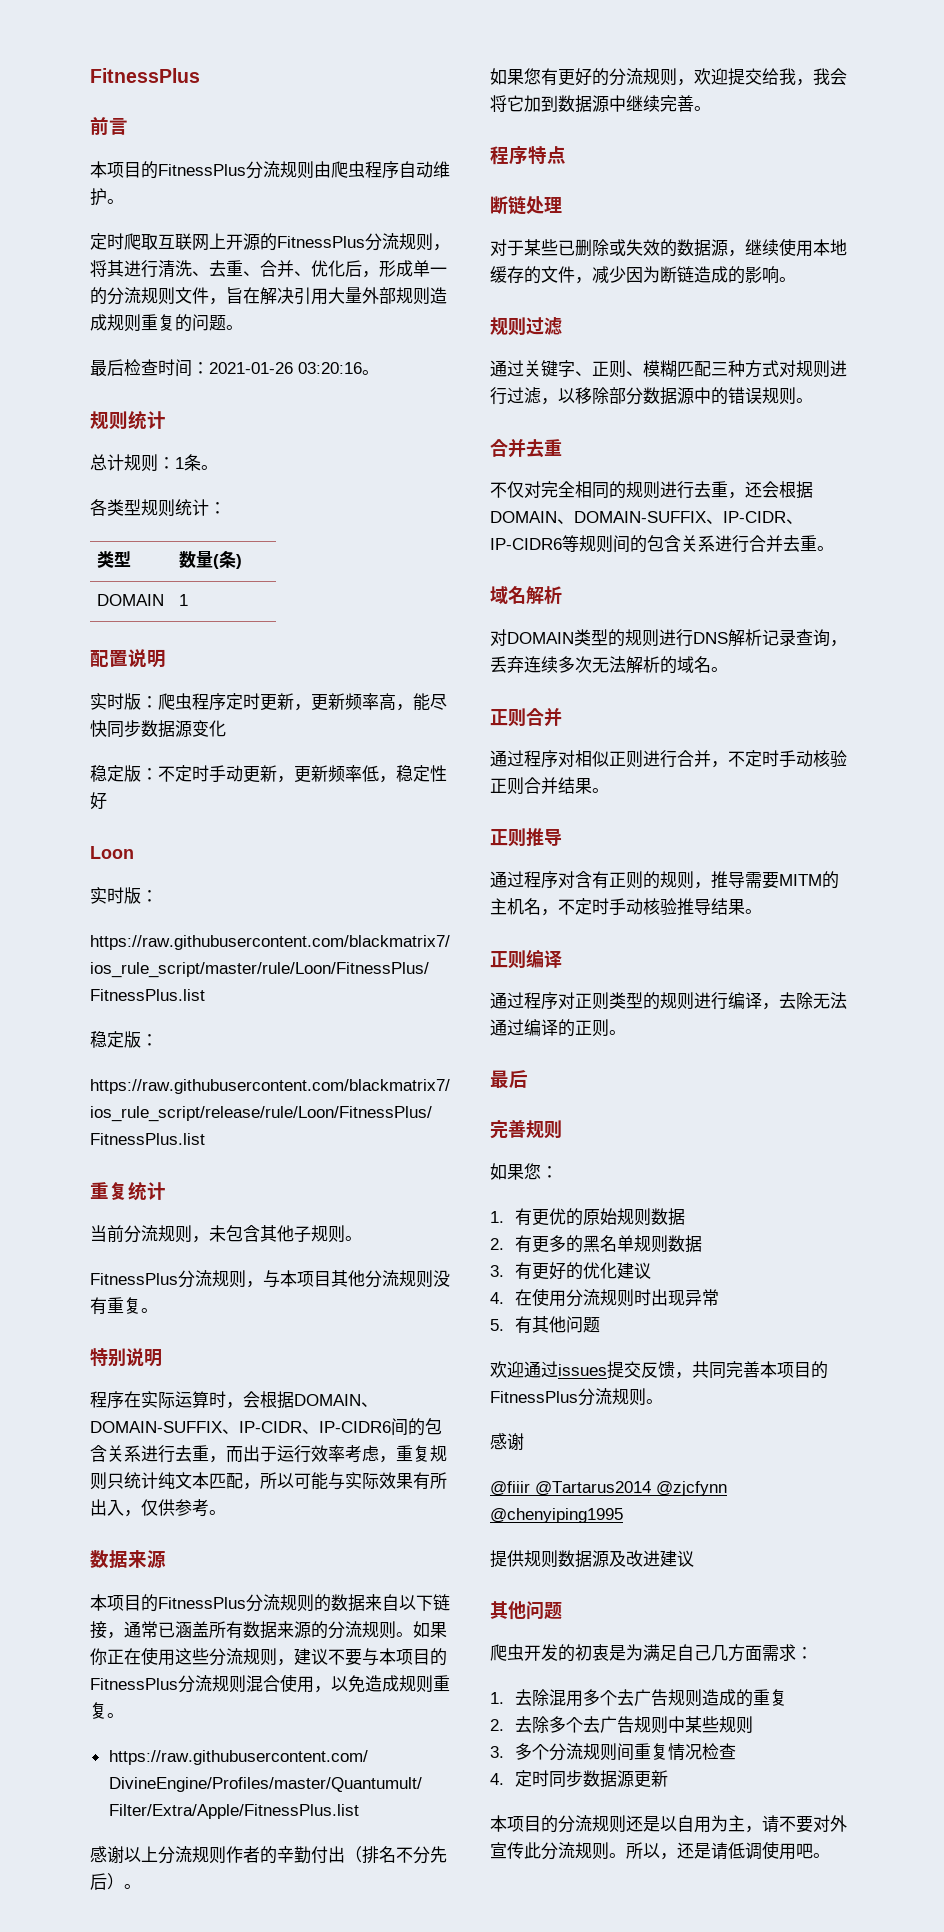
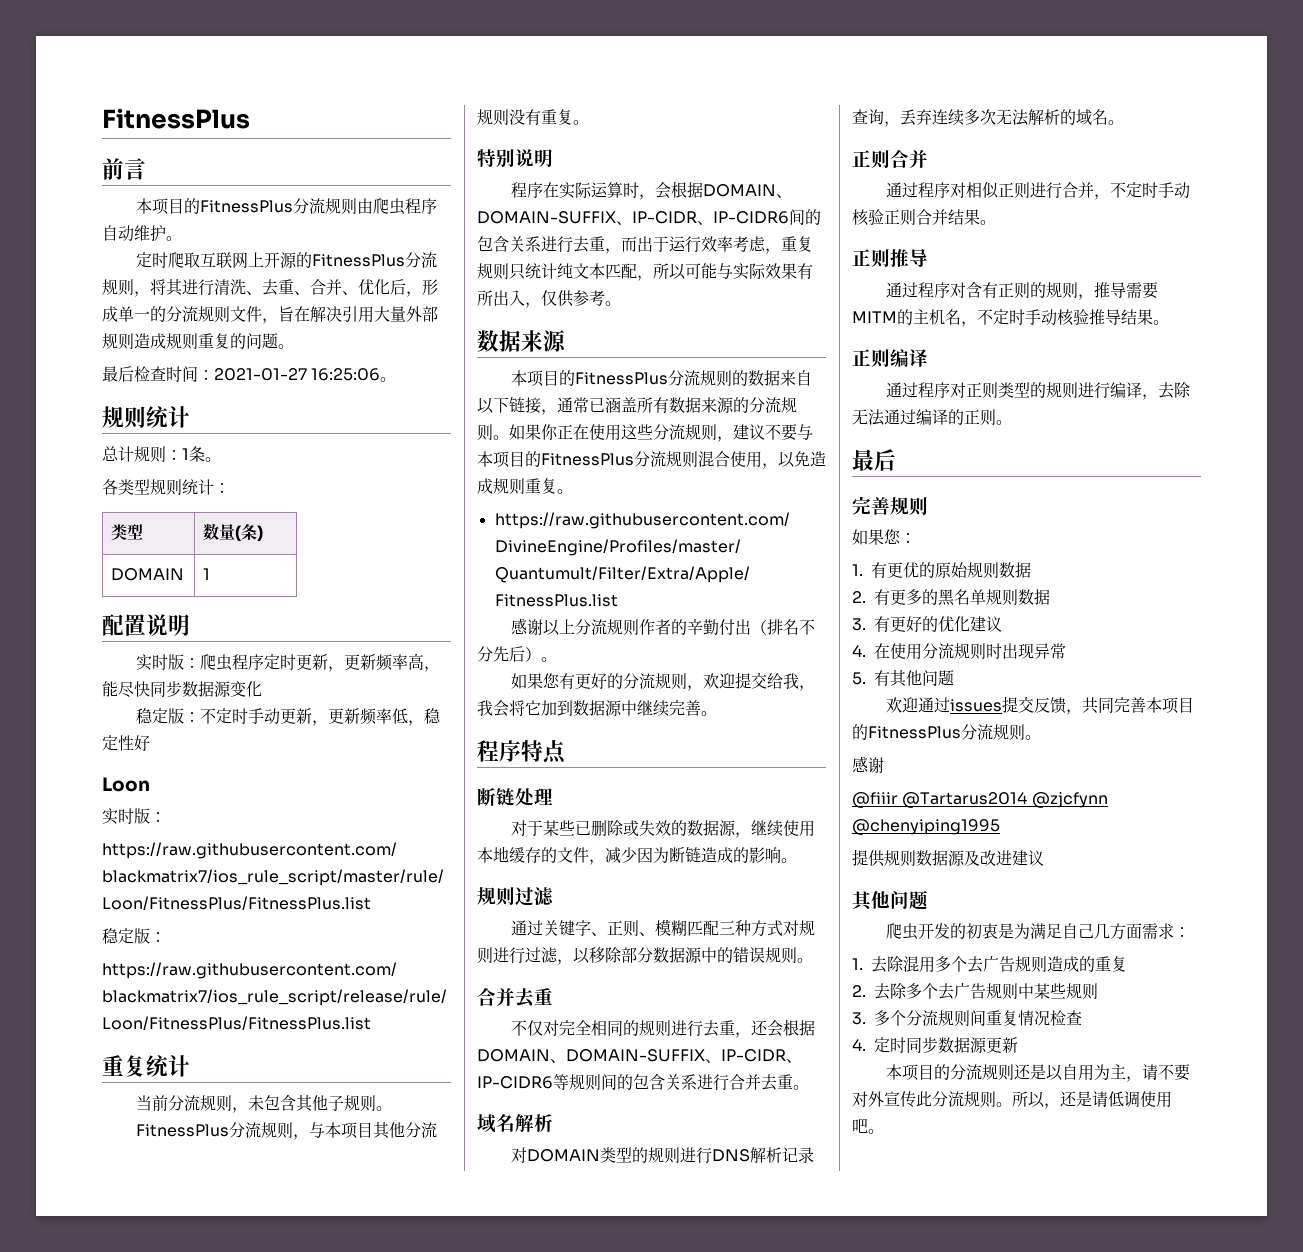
[209,362,362,374] 2021-01-26 03:20:16 -> [214,368,381,381] 2021-01-27 16:25:06

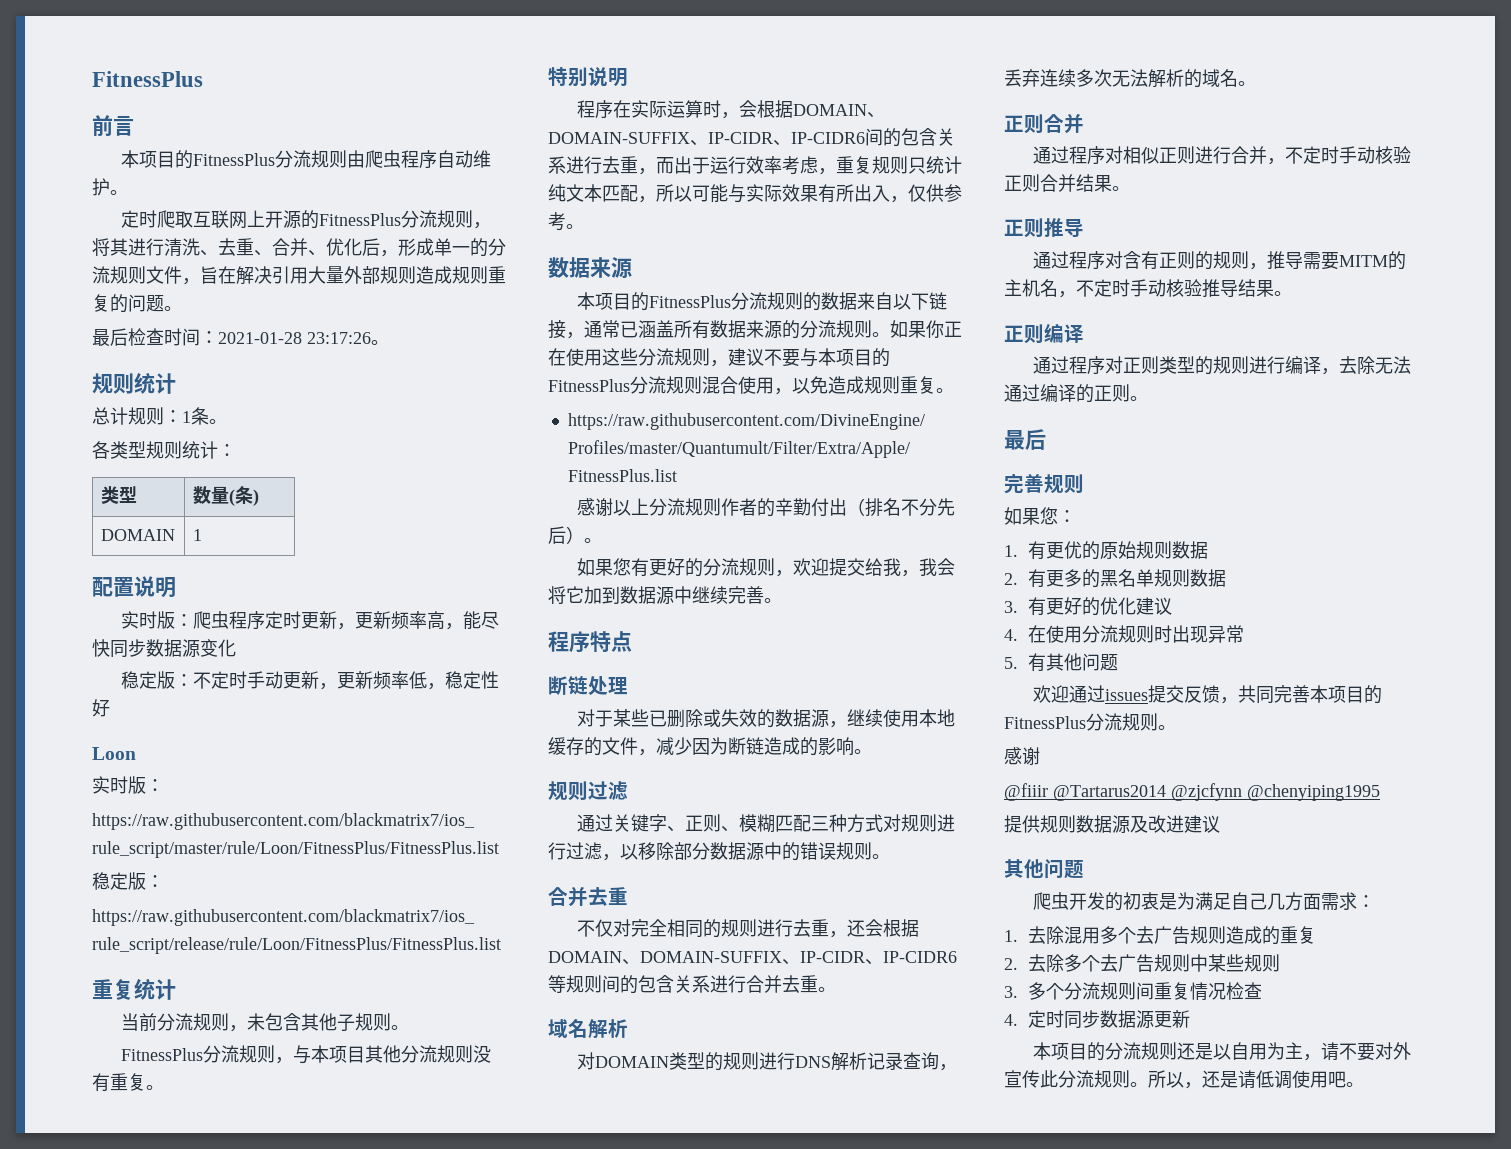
[214,368,381,381] 2021-01-27 16:25:06 -> [218,332,371,344] 2021-01-28 23:17:26

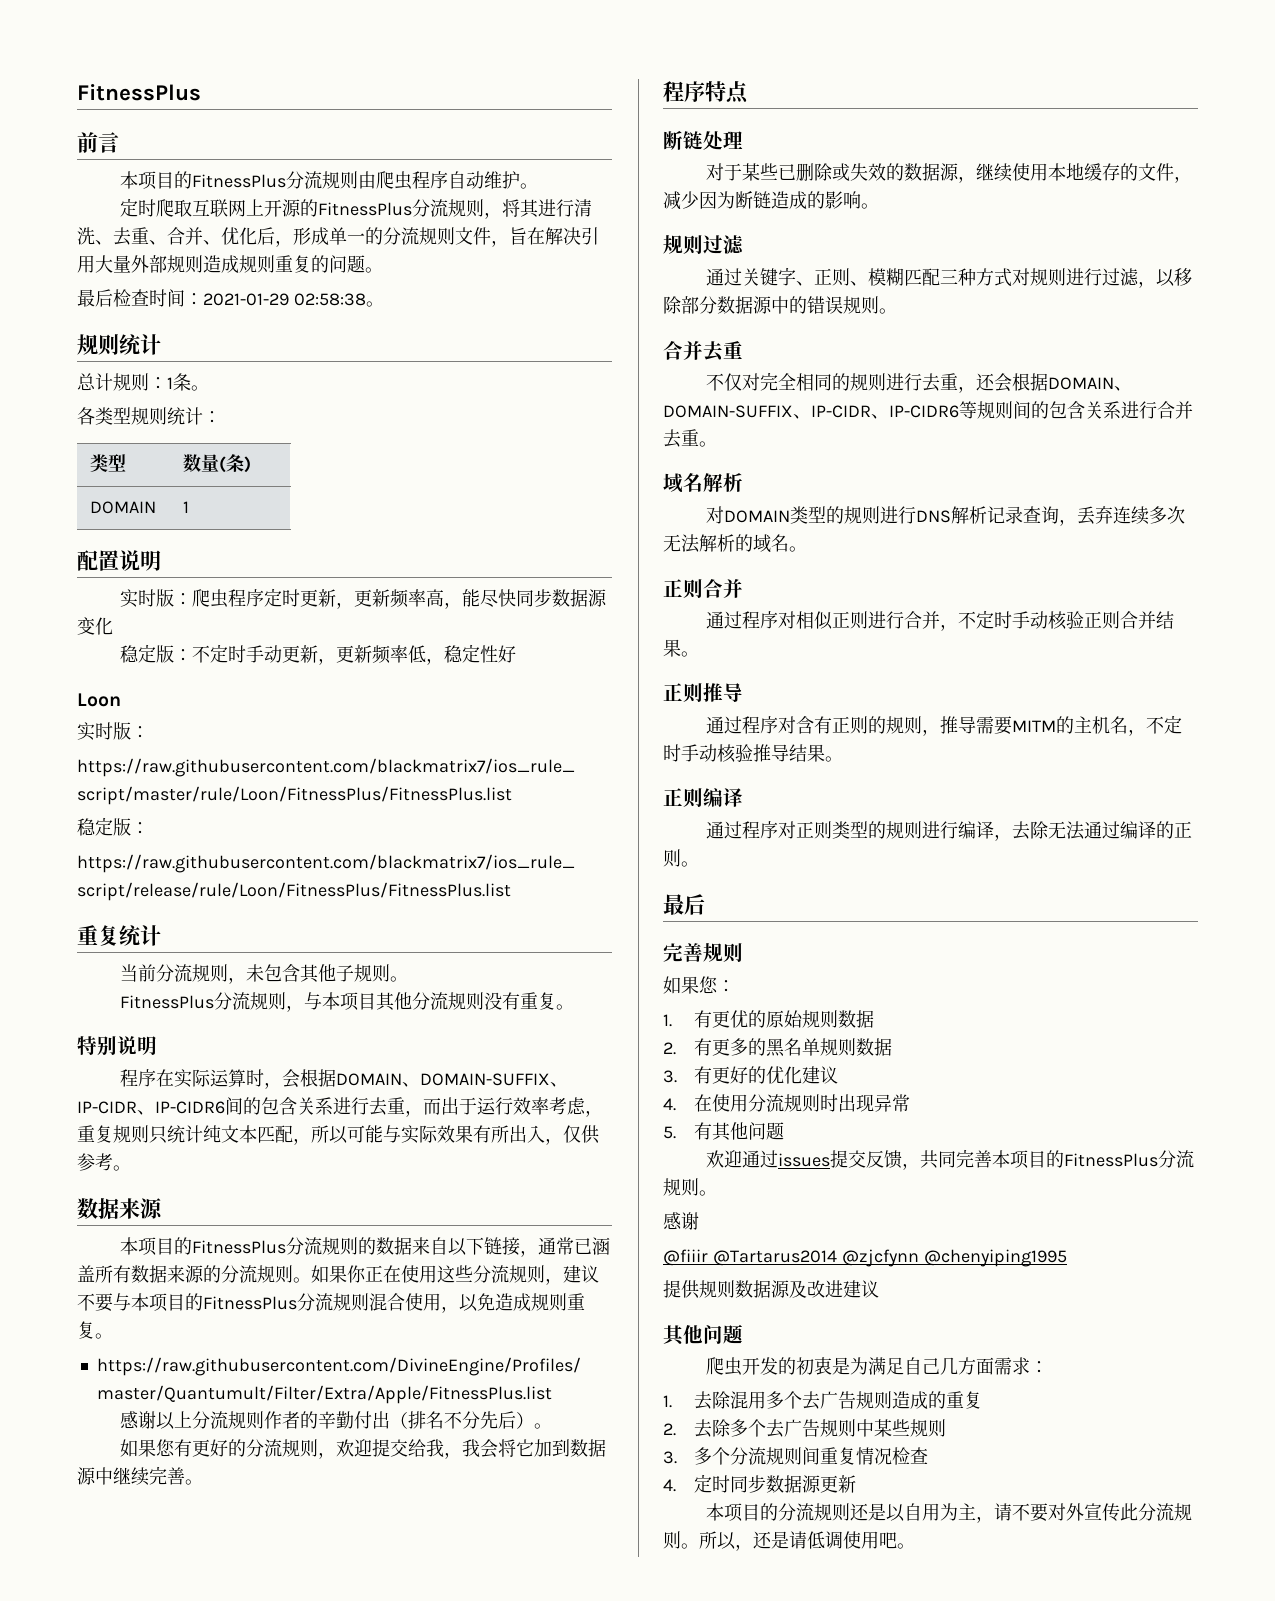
[218,332,371,344] 2021-01-28 23:17:26 -> [203,293,366,306] 2021-01-29 02:58:38

